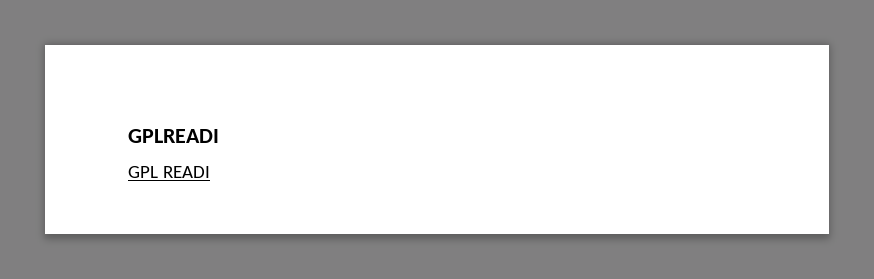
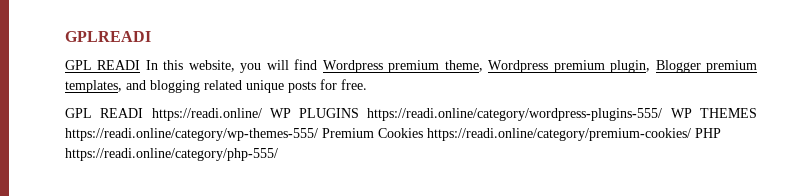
(210, 172) none -> [145,59,757,73] [65,79,367,93] [65,108,757,121] [65,128,721,141] [65,148,278,161] In this website, you will find Wordpress premium theme, Wordpress premium plugin, Blogger premium templates, and blogging related unique posts for free. // GPL READI https://readi.online/ WP PLUGINS https://readi.online/category/wordpress-plugins-555/ WP THEMES https://readi.online/category/wp-themes-555/ Premium Cookies https://readi.online/category/premium-cookies/ PHP https://readi.online/category/php-555/

